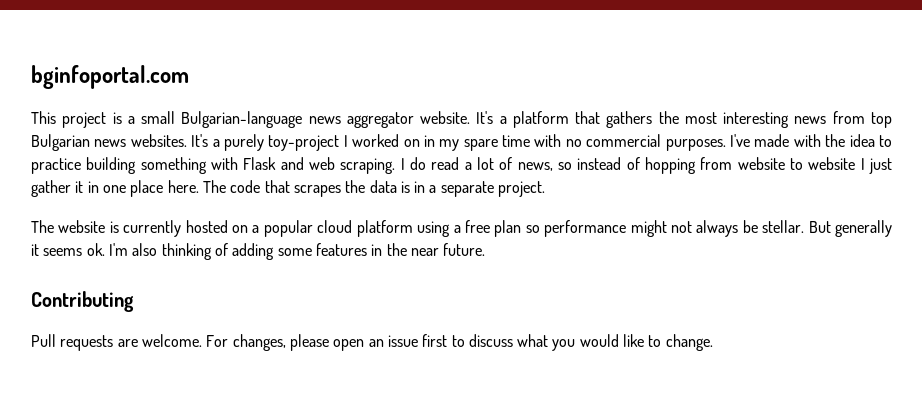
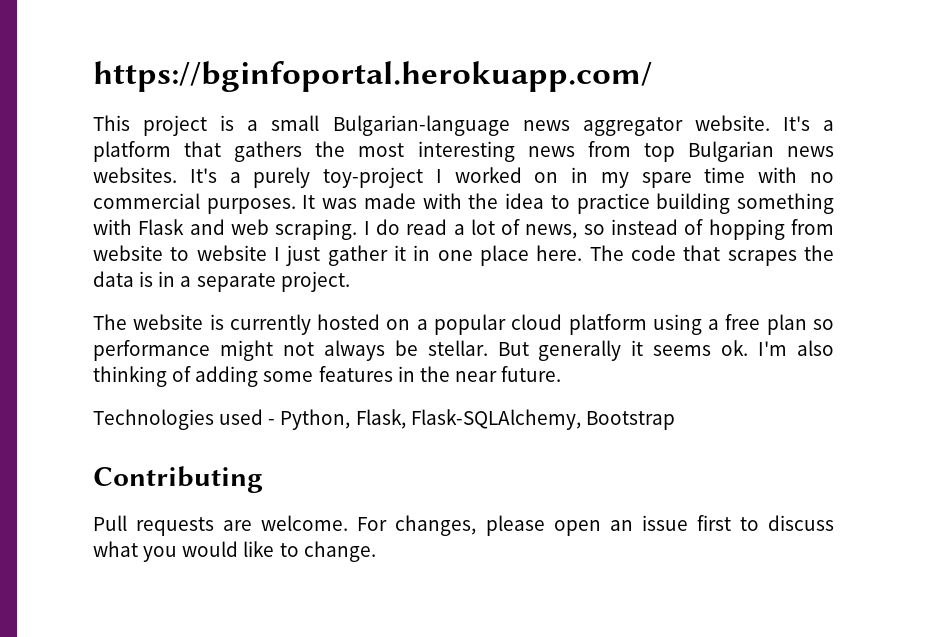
[31,65,189,89] bginfoportal.com -> [93,61,652,92] https://bginfoportal.herokuapp.com/
[730,134,751,147] I've -> [302,195,358,209] It was
(486, 249) none -> [93,409,675,430] // Technologies used - Python, Flask, Flask-SQLAlchemy, Bootstrap

